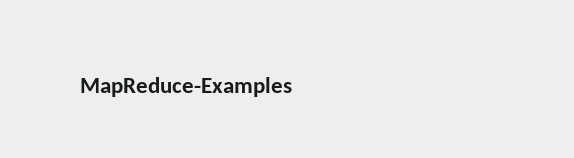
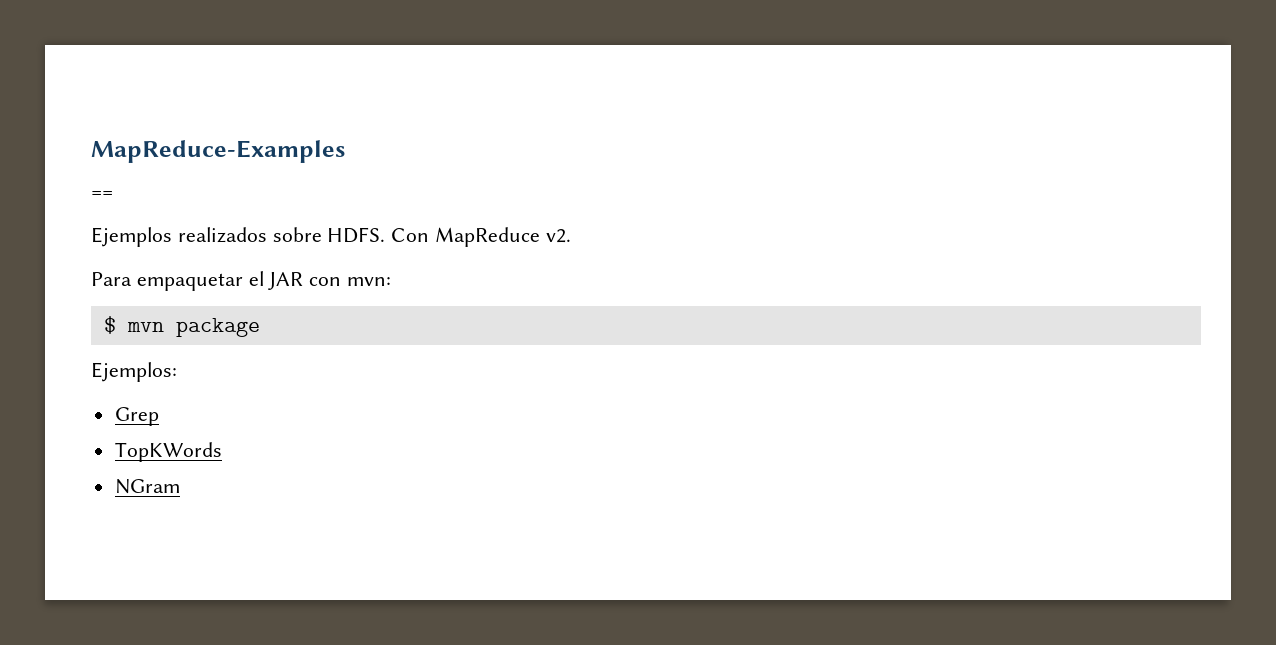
(292, 87) none -> [91,191,113,198] [91,227,571,247] [91,271,392,291] [103,316,260,337] [91,362,177,382] [114,407,159,426] [114,442,222,462] [114,479,180,494] // == // Ejemplos realizados sobre HDFS. Con MapReduce v2. // Para empaquetar el JAR con mvn: // $ mvn package // Ejemplos: // Grep // TopKWords // NGram

